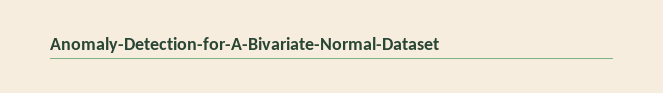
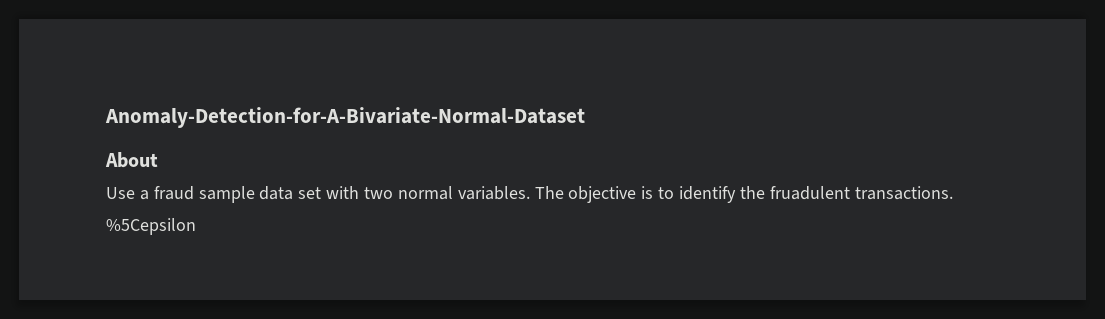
(439, 45) none -> [105,152,158,168] [106,186,953,203] [106,218,196,235] // About // Use a fraud sample data set with two normal variables. The objective is to identify the fruadulent transactions. // %5Cepsilon

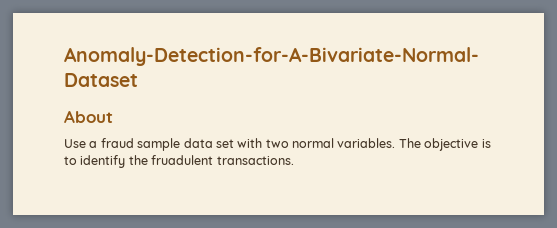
[106,218,196,235] // %5Cepsilon -> (294, 160) none

